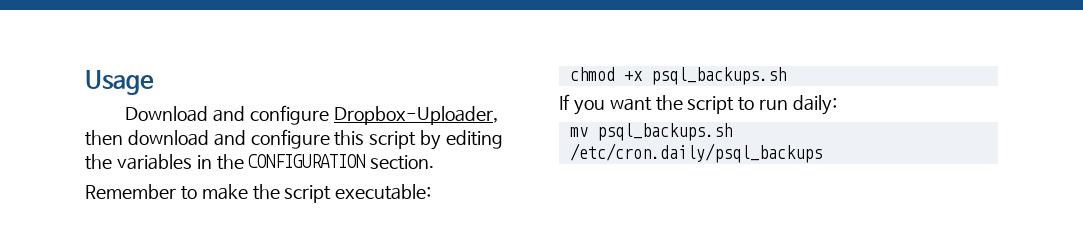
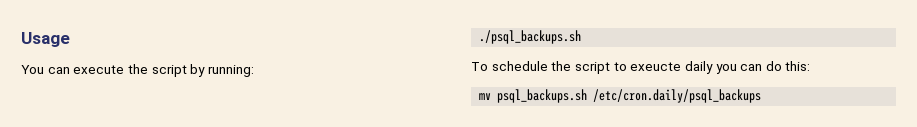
[125,105,498,125] [85,129,504,150] [85,154,435,170] [85,184,432,203] [569,67,786,85] [559,94,838,115] Download and configure Dropbox-Uploader, then download and configure this script by editing the variables in the CONFIGURATION section. // Remember to make the script executable: // chmod +x psql_backups.sh // If you want the script to run daily: -> [21,64,254,77] [479,30,582,44] [471,61,811,74] You can execute the script by running: // ./psql_backups.sh // To schedule the script to exeucte daily you can do this:

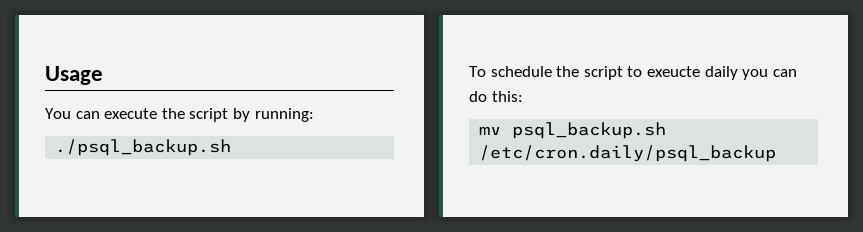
[479,30,582,44] ./psql_backups.sh -> [55,139,232,156] ./psql_backup.sh
[497,89,762,103] psql_backups.sh /etc/cron.daily/psql_backups -> [512,122,667,139] [479,145,777,162] psql_backup.sh /etc/cron.daily/psql_backup

